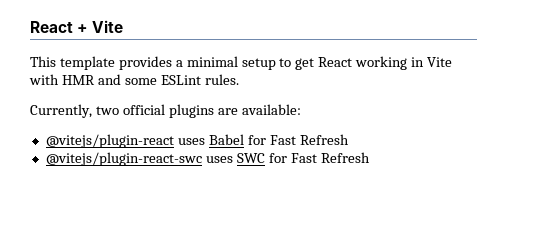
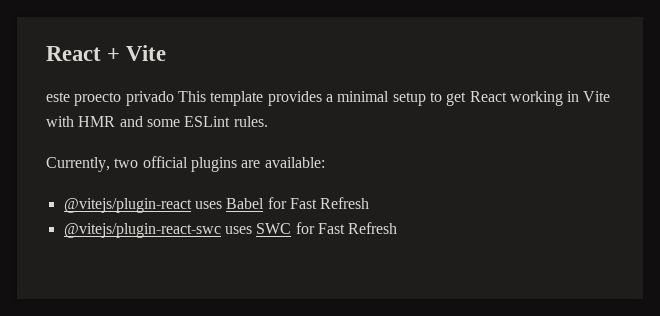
(124, 26) none -> [46,91,174,106] este proecto privado

